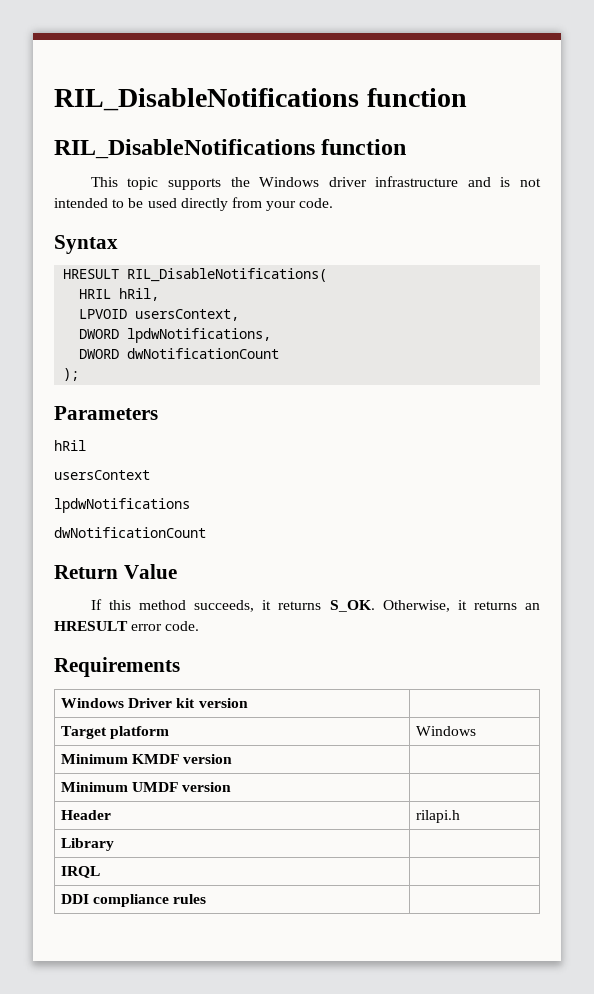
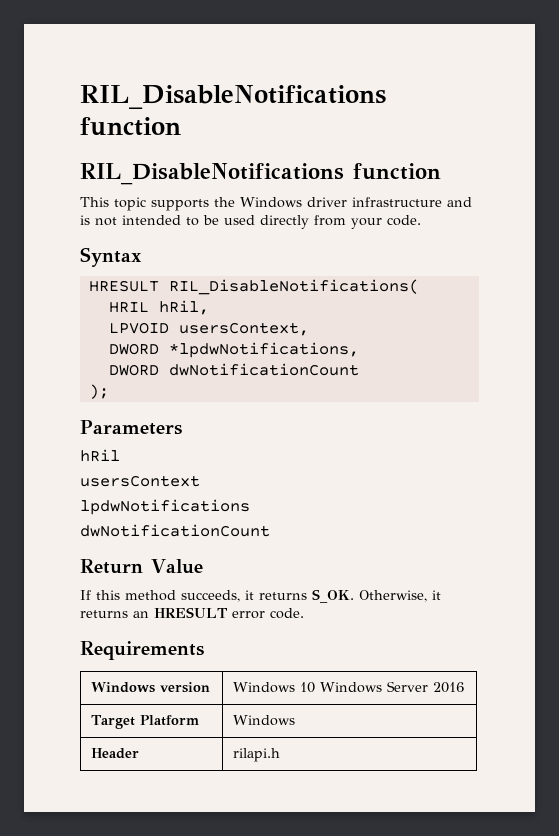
[127,328,272,343] lpdwNotifications, -> [168,342,359,358] *lpdwNotifications,
[128,698,248,708] Driver kit version | -> [159,682,210,693] [232,681,464,693] version | Windows 10 Windows Server 2016
[110,726,170,739] platform -> [139,715,199,726] Platform
[60,754,233,764] [60,782,232,792] [60,810,111,820] [415,810,460,823] [60,838,114,851] [60,866,100,878] [60,894,207,907] Minimum KMDF version | // Minimum UMDF version | // Header | rilapi.h // Library | // IRQL | // DDI compliance rules | -> [90,748,139,759] [232,748,280,762] Header | rilapi.h

